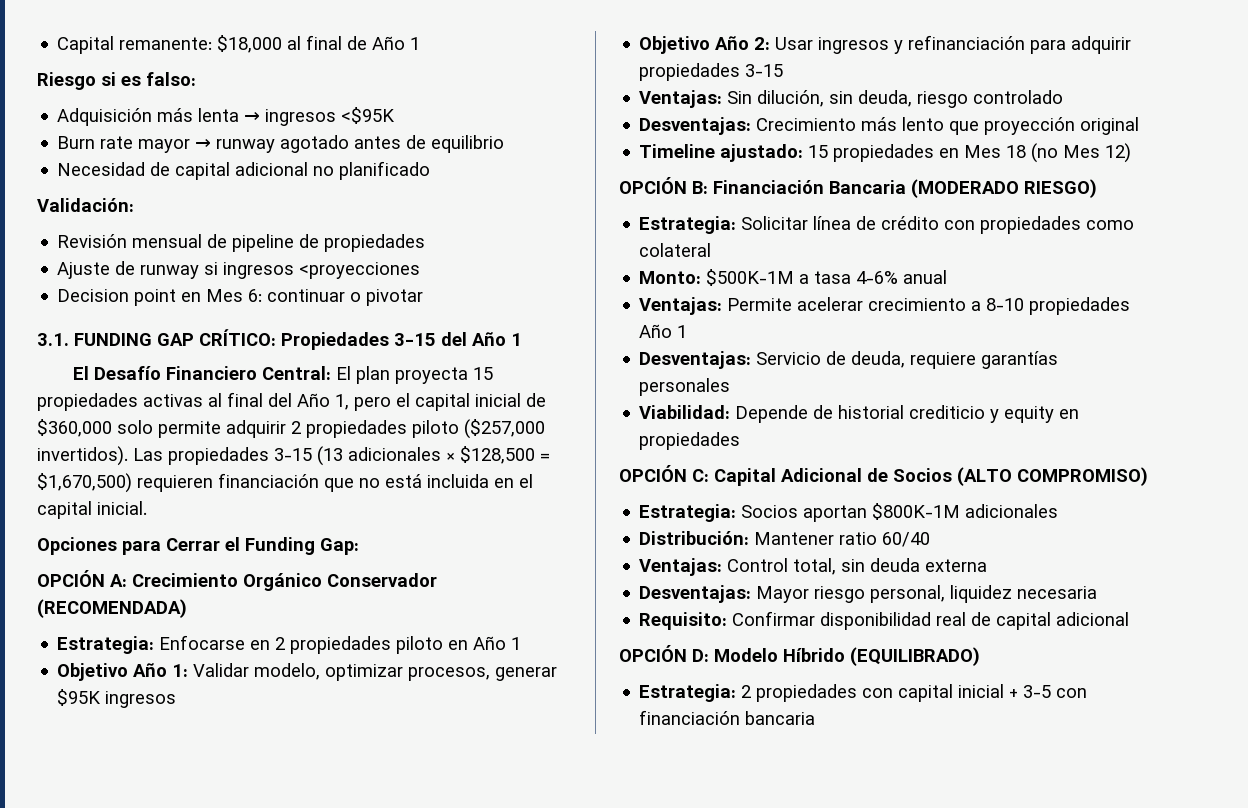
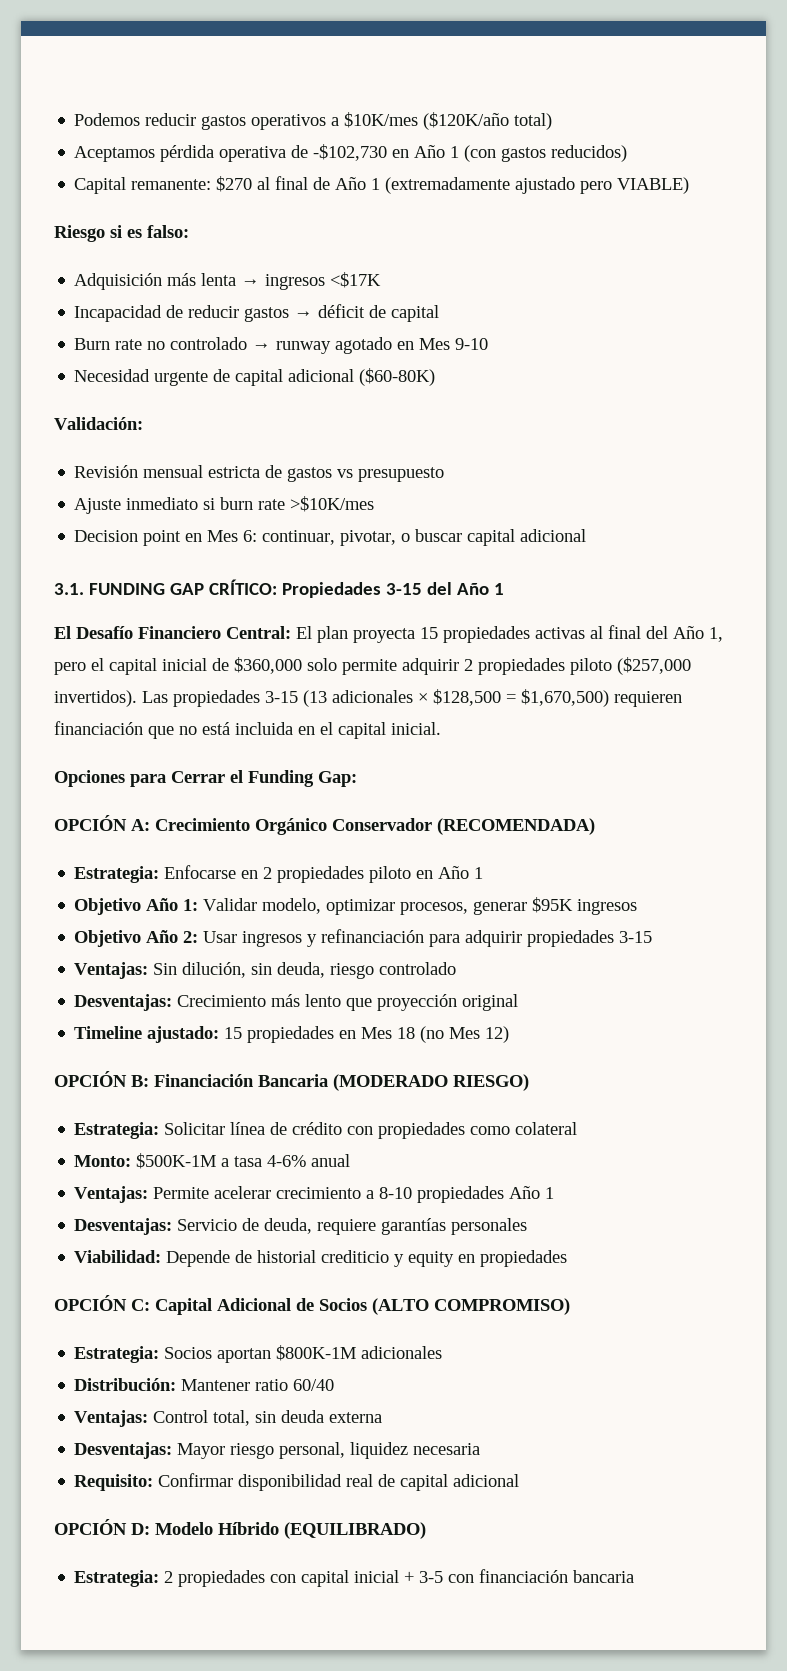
(57, 45) none -> [74,112,553,130] [74,144,628,162] Podemos reducir gastos operativos a $10K/mes ($120K/año total) // Aceptamos pérdida operativa de -$102,730 en Año 1 (con gastos reducidos) //
[217,35,283,53] $18,000 -> [216,176,253,192] $270
(421, 43) none -> [385,177,690,194] (extremadamente ajustado pero VIABLE)
[341,107,396,124] <$95K -> [330,272,382,288] [74,304,440,322] <$17K // Incapacidad de reducir gastos → déficit de capital
[138,139,191,153] mayor -> [147,337,248,350] no controlado
[354,135,505,153] antes de equilibrio -> [397,338,489,350] en Mes 9-10
[150,161,431,180] de capital adicional no planificado -> [154,368,436,386] urgente de capital adicional ($60-80K)
[207,234,426,252] [57,261,421,279] de pipeline de propiedades // Ajuste de runway si ingresos <proyecciones -> [208,465,445,482] [74,496,375,514] estricta de gastos vs presupuesto // Ajuste inmediato si burn rate >$10K/mes
[267,289,424,306] continuar o pivotar -> [262,529,587,546] continuar, pivotar, o buscar capital adicional

